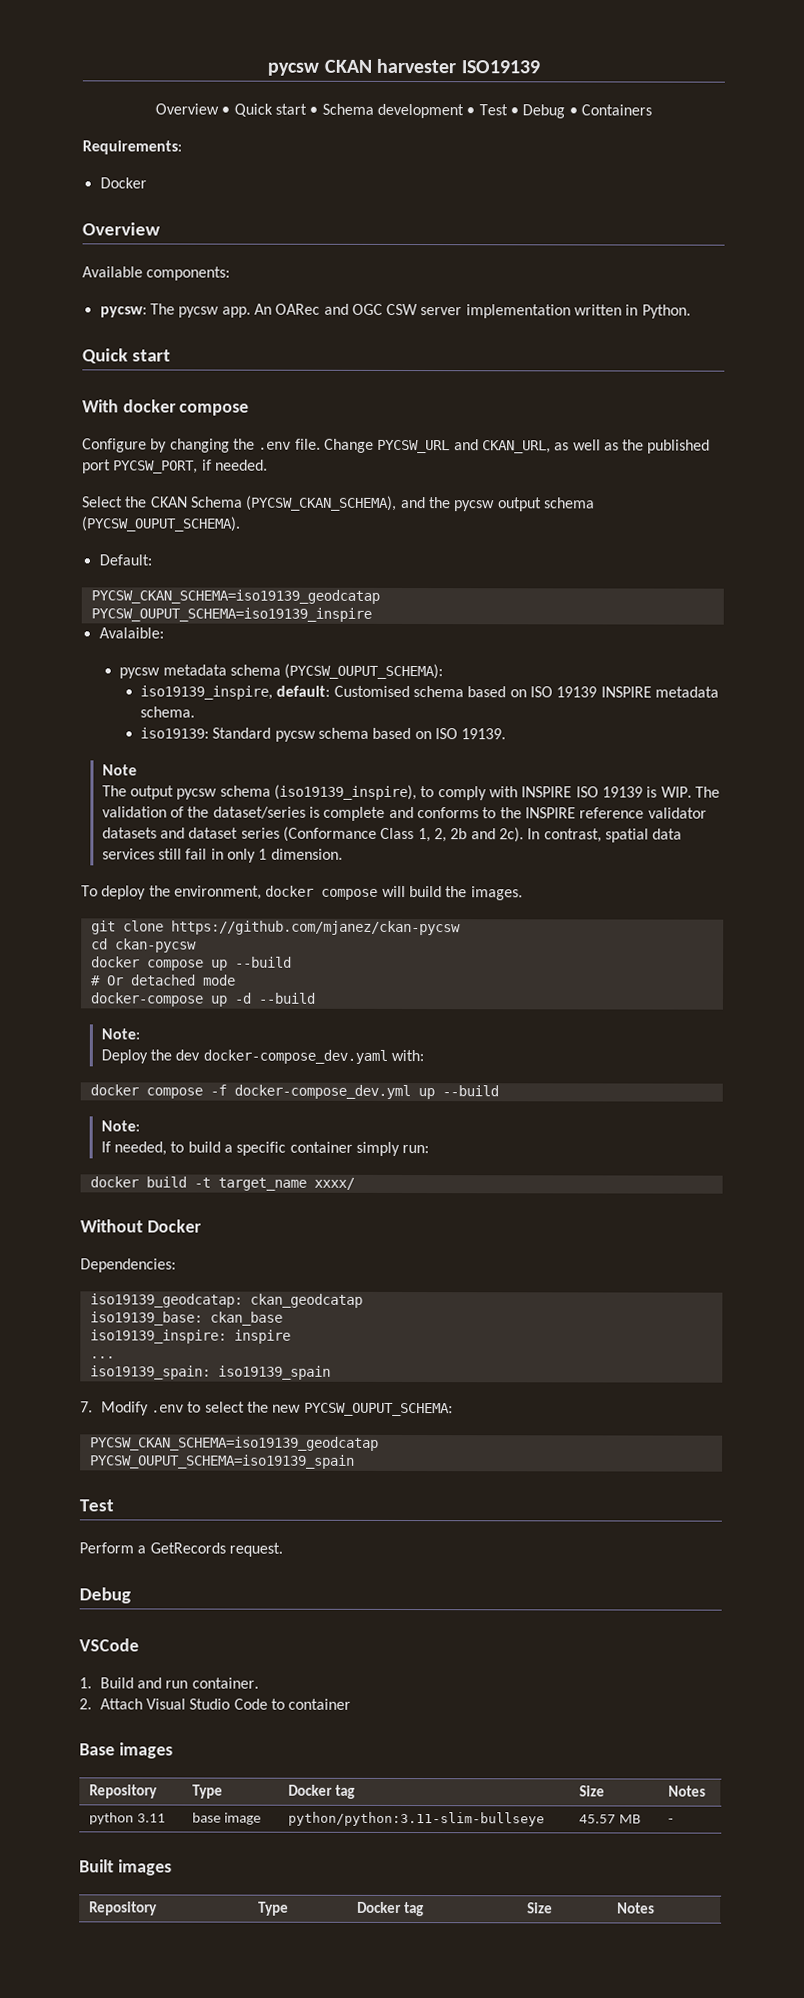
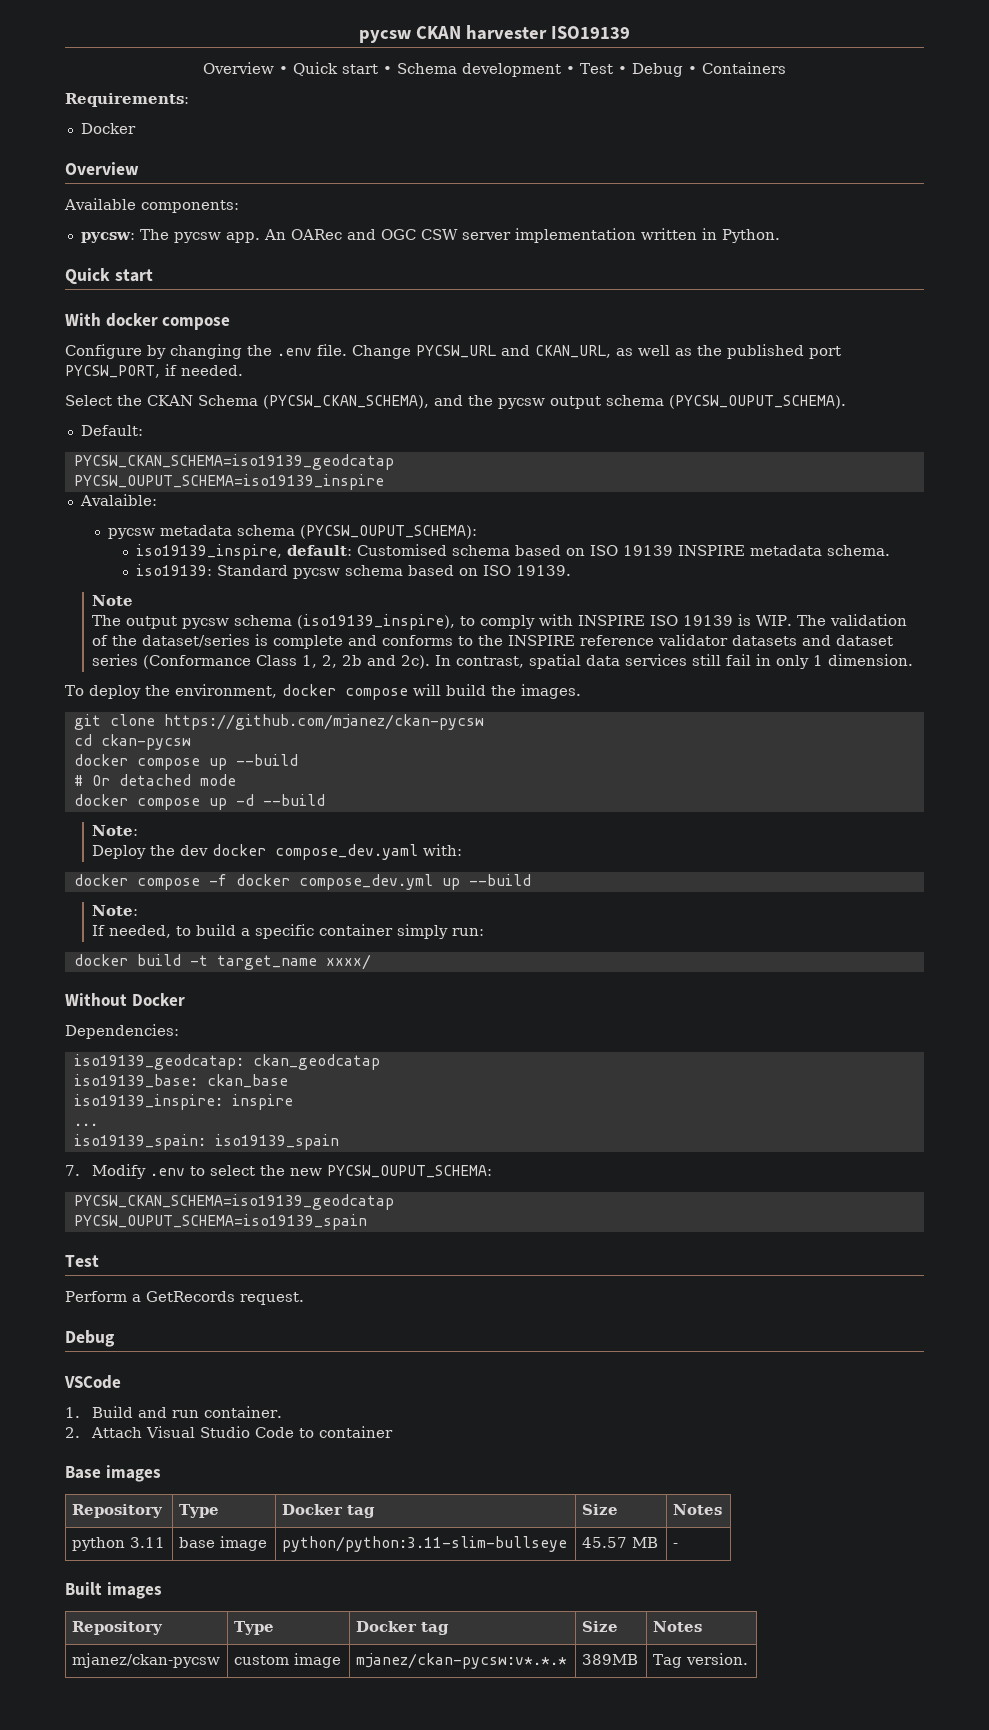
[89,992,204,1007] docker-compose -> [73,794,200,810] docker compose
[202,1049,388,1064] docker-compose_dev.yaml -> [212,844,419,860] docker compose_dev.yaml
[233,1084,411,1100] docker-compose_dev.yml -> [235,874,433,890] docker compose_dev.yml
(656, 1908) none -> [71,1653,220,1668] [233,1653,341,1668] [355,1653,567,1669] [581,1654,638,1665] [652,1653,748,1668] // mjanez/ckan-pycsw | custom image | mjanez/ckan-pycsw:v*.*.* | 389MB | Tag version.

